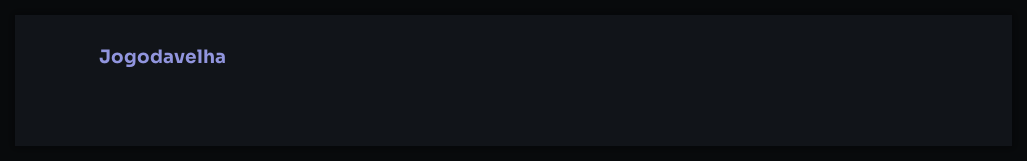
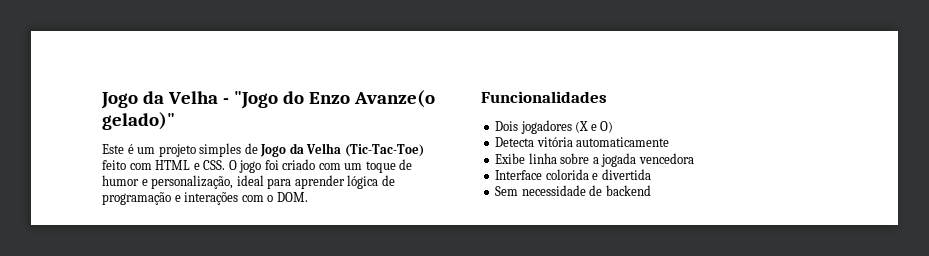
[99,49,226,68] Jogodavelha -> [101,90,435,109] [102,112,175,130] [102,143,424,157] [102,159,413,173] [102,175,395,189] [102,192,308,205] [481,91,607,103] [495,120,614,134] [495,137,670,147] [495,153,694,167] [495,169,651,180] [495,185,651,196] Jogo da Velha - "Jogo do Enzo Avanze(o gelado)" // Este é um projeto simples de Jogo da Velha (Tic-Tac-Toe) feito com HTML e CSS. O jogo foi criado com um toque de humor e personalização, ideal para aprender lógica de programação e interações com o DOM. // Funcionalidades // Dois jogadores (X e O) // Detecta vitória automaticamente // Exibe linha sobre a jogada vencedora // Interface colorida e divertida // Sem necessidade de backend

